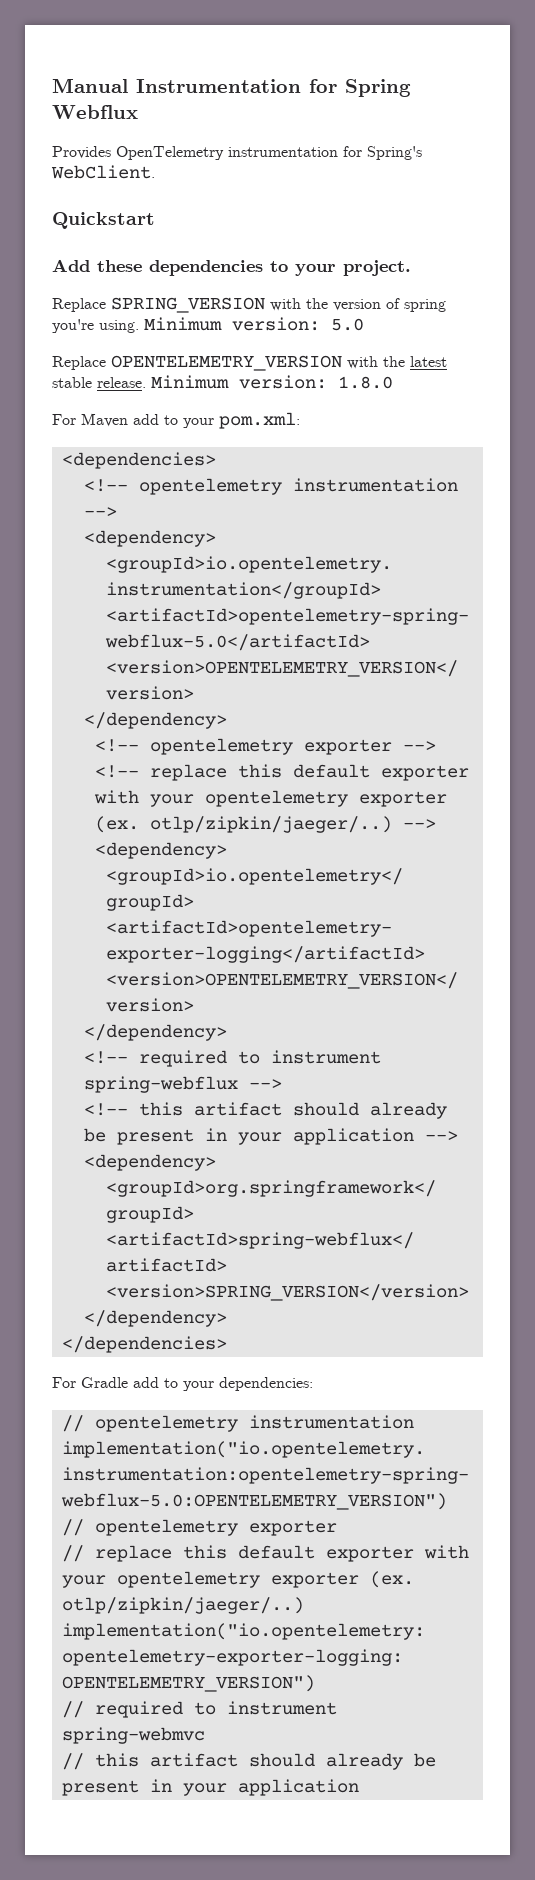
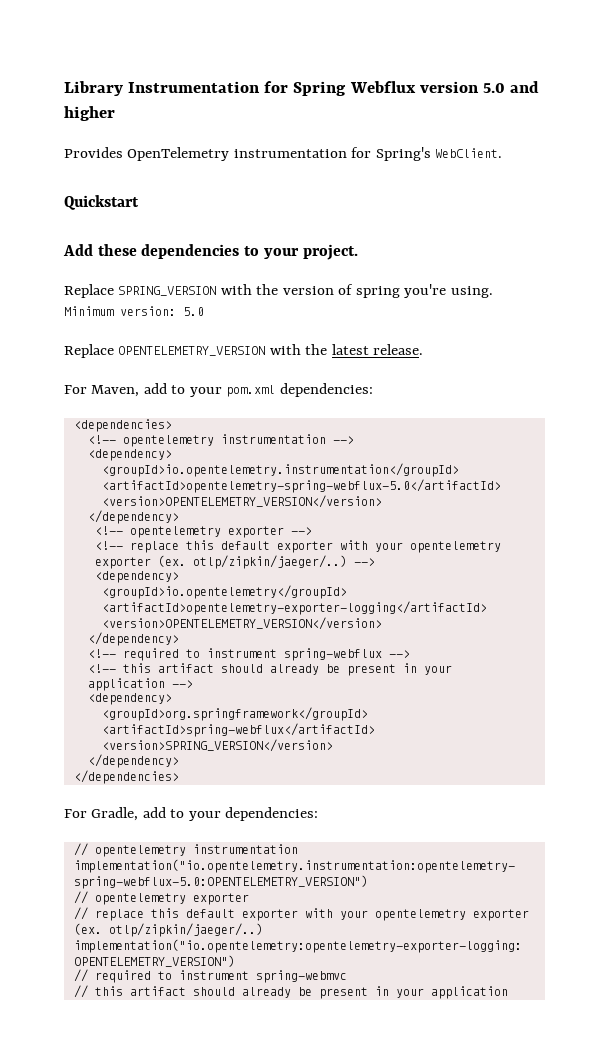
[52,78,128,93] Manual -> [64,81,123,96] Library
(138, 112) none -> [419,81,539,93] [64,106,115,121] version 5.0 and higher
[52,377,92,388] stable -> (369, 349) none
[151,375,393,389] [52,412,300,429] Minimum version: 1.8.0 // For Maven add to your pom.xml: -> [64,383,373,397] // For Maven, add to your pom.xml dependencies:
[81,1377,128,1388] Gradle -> [91,807,139,821] Gradle,

